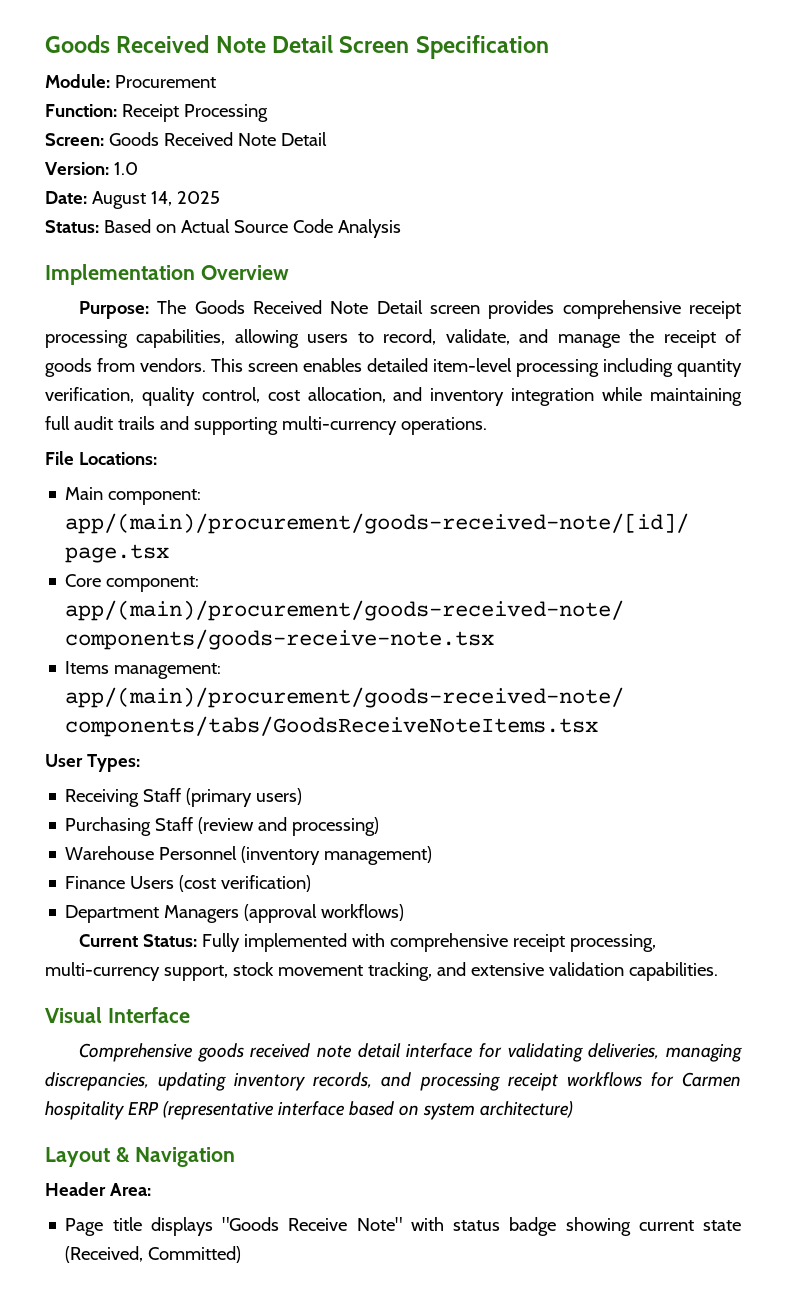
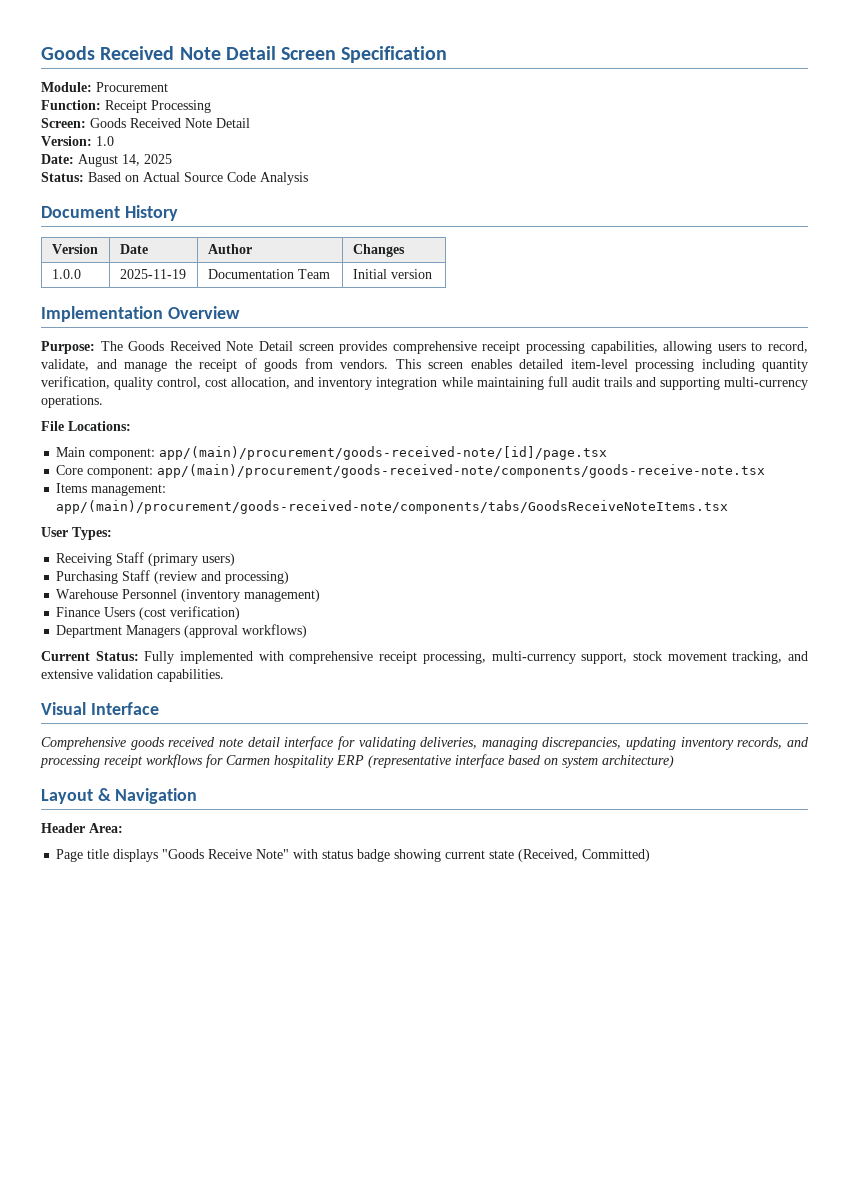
(401, 228) none -> [41,205,178,221] [51,244,98,254] [119,244,148,254] [207,244,252,254] [352,244,405,257] [51,269,81,279] [119,269,186,279] [207,269,330,279] [352,269,432,279] // Document History // Version | Date | Author | Changes // 1.0.0 | 2025-11-19 | Documentation Team | Initial version

